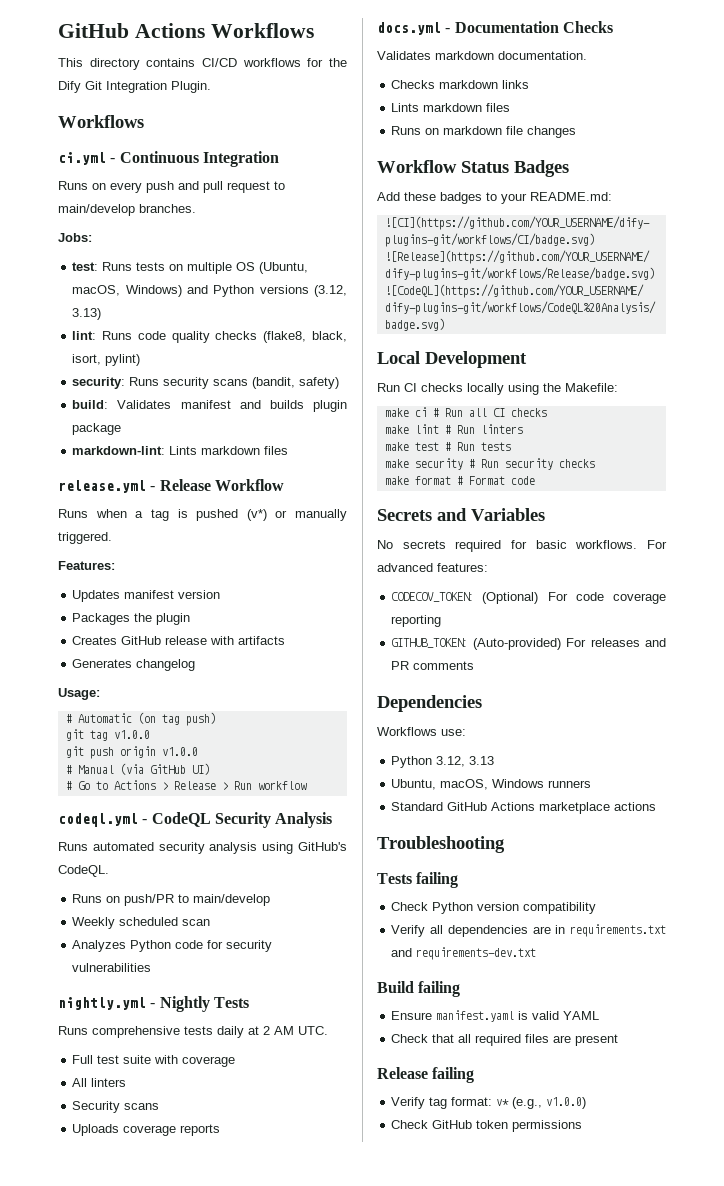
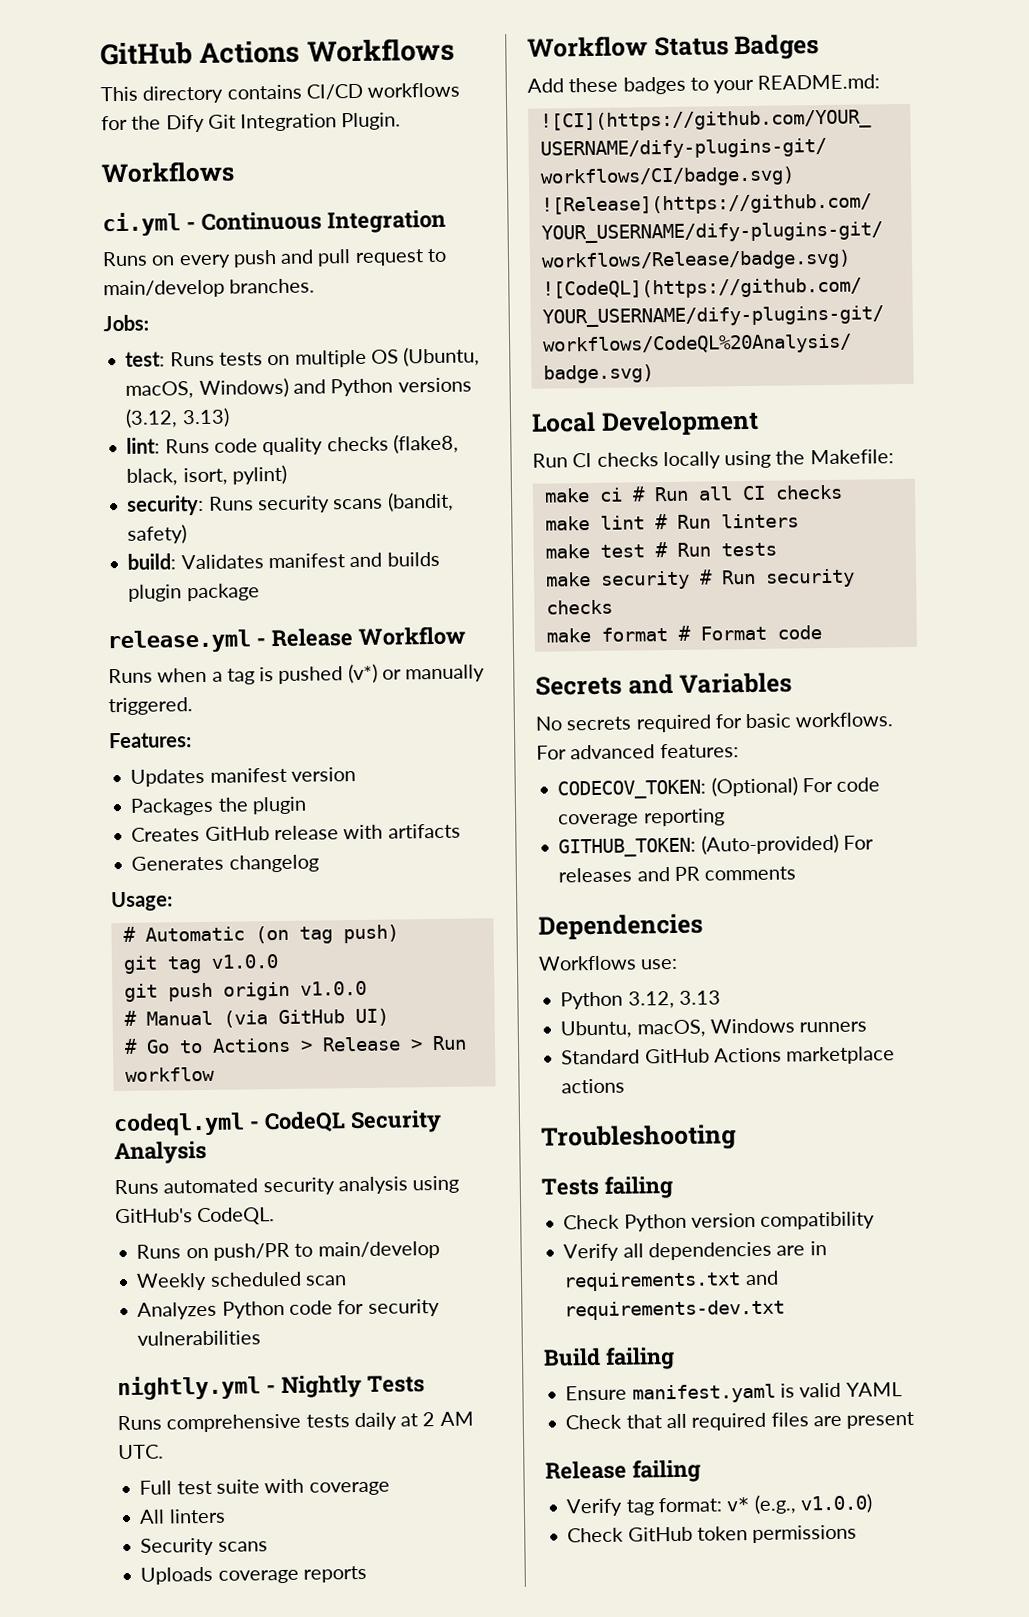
[72,446,289,455] // markdown-lint: Lints markdown files -> (260, 592) none
[377,21,613,35] [377,51,587,60] [391,80,530,89] [391,103,511,112] [391,126,577,138] // docs.yml - Documentation Checks // Validates markdown documentation. // Checks markdown links // Lints markdown files // Runs on markdown file changes -> (367, 1574) none

